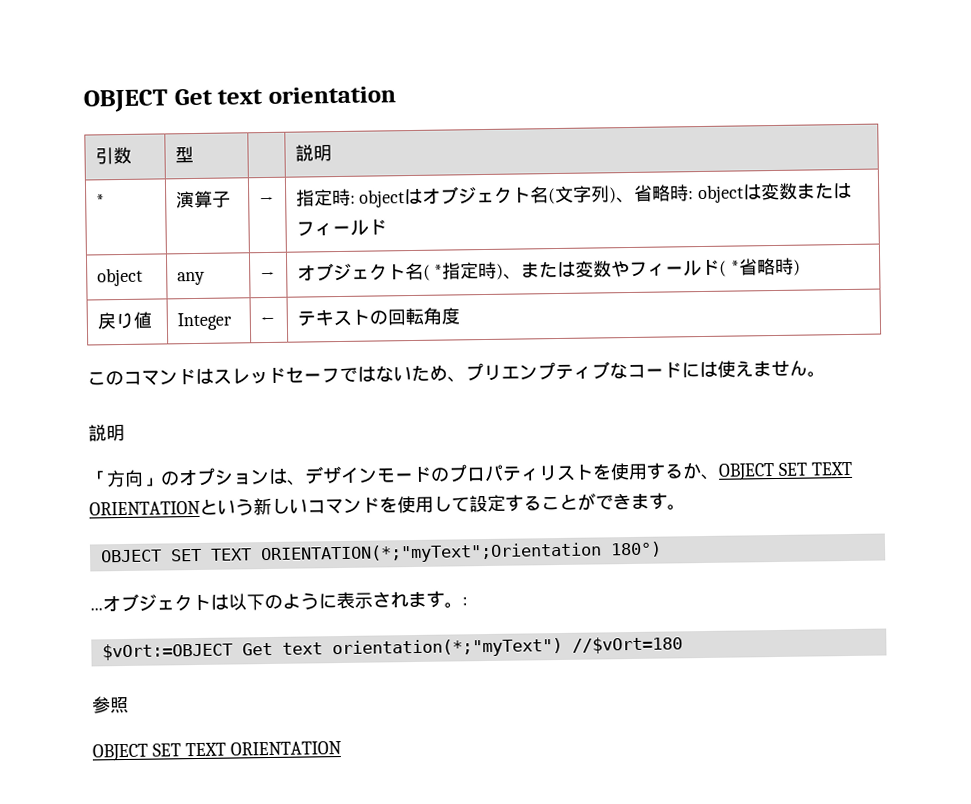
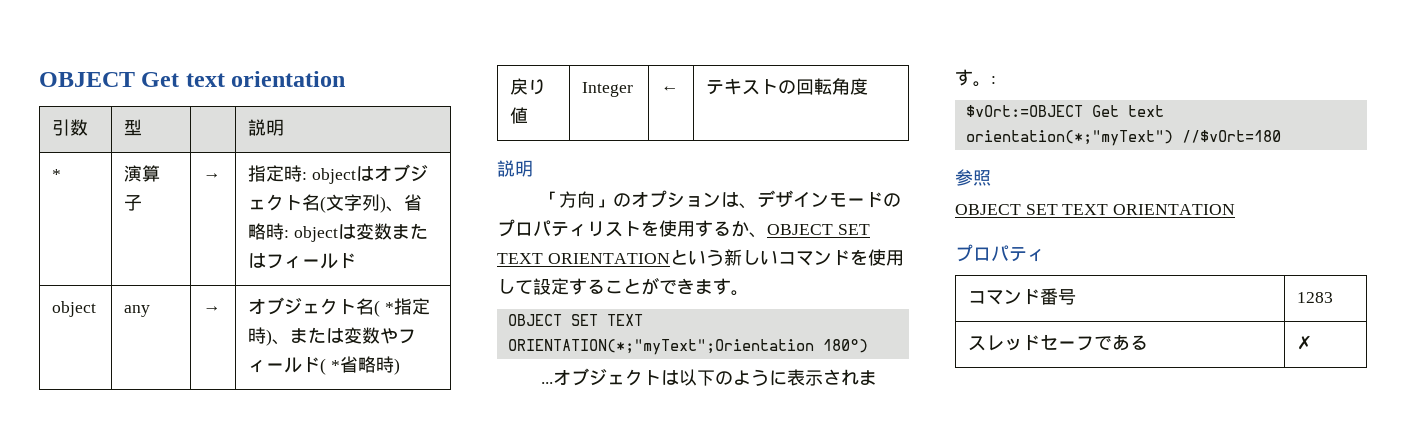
[87,360,826,386] // このコマンドはスレッドセーフではないため、プリエンプティブなコードには使えません。 -> (869, 86) none
(342, 748) none -> [955,244,1045,262] [968,288,1077,305] [1297,292,1334,303] [968,334,1149,351] [1297,335,1313,350] // プロパティ // コマンド番号 | 1283 // スレッドセーフである | ✗

